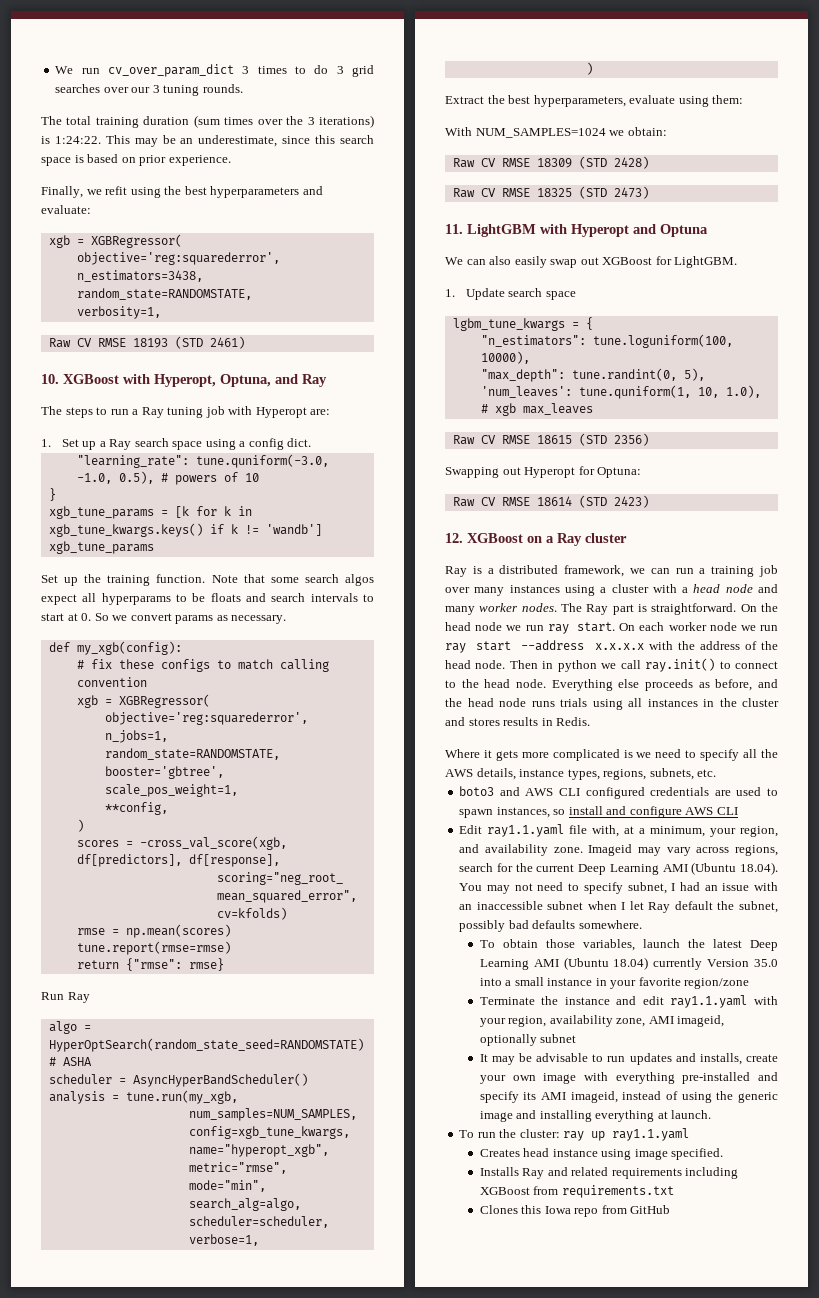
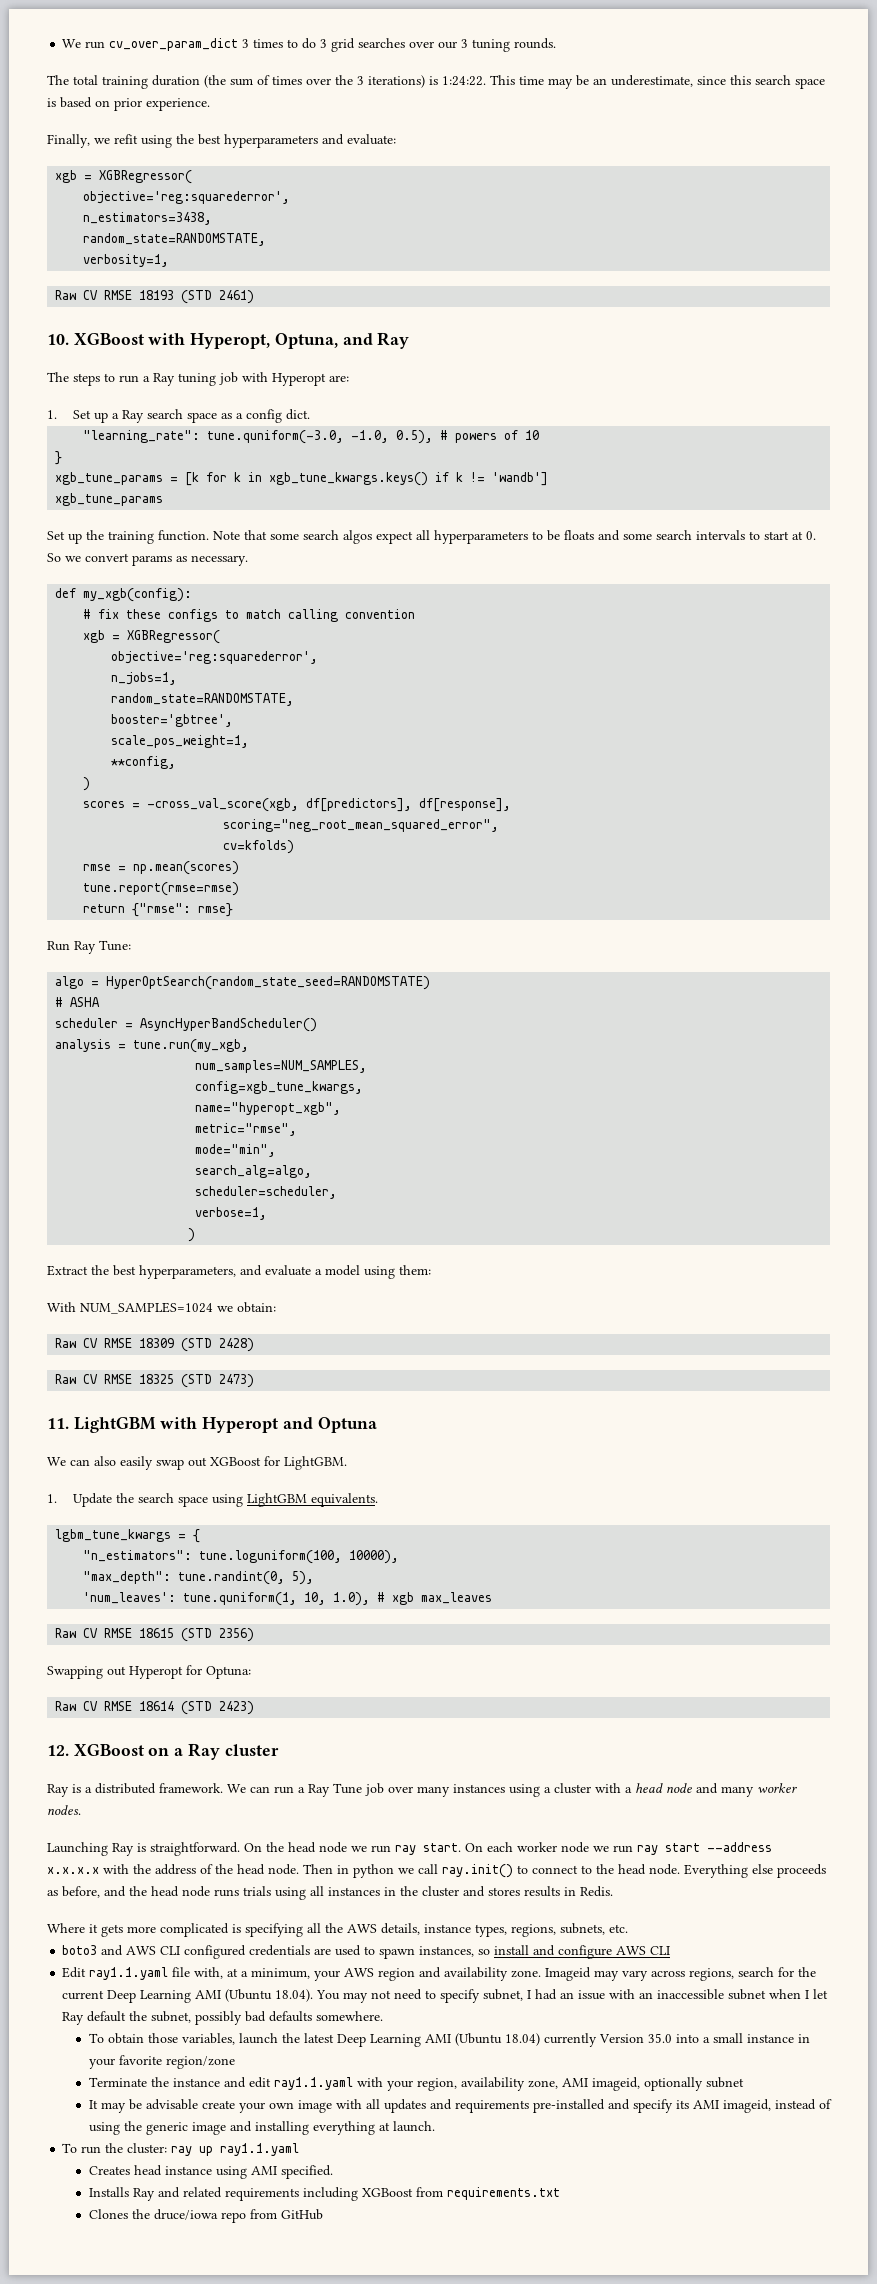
[193,115,220,128] (sum -> [204,75,270,88] (the sum of
(130, 139) none -> [519,76,544,85] time
[205,439,236,450] using -> [221,413,233,419] as
[101,593,171,605] hyperparams -> [434,530,528,544] hyperparameters
(266, 597) none -> [623,533,652,540] some
(90, 997) none -> [99,940,131,951] Tune:
[629,95,676,104] evaluate -> [240,1265,360,1276] and evaluate a model
[508,288,576,300] search space -> [116,1493,379,1507] the search space using LightGBM equivalents.
[564,565,645,577] framework, we -> [159,1783,246,1793] framework. We
[711,566,755,577] training -> [308,1783,362,1797] Ray Tune
[561,603,634,615] The Ray part -> [47,1842,134,1856] // Launching Ray
[636,749,740,761] we need to specify -> [245,1923,303,1937] specifying
[740,826,778,837] region, -> [344,1968,416,1981] AWS region
[592,1053,742,1065] to run updates and installs, -> (198, 2104) none
[615,1072,675,1084] everything -> [365,2099,529,2113] all updates and requirements
[634,1149,668,1160] image -> [250,2166,277,2175] AMI
[521,1205,571,1214] this Iowa -> [131,2209,218,2220] the druce/iowa

